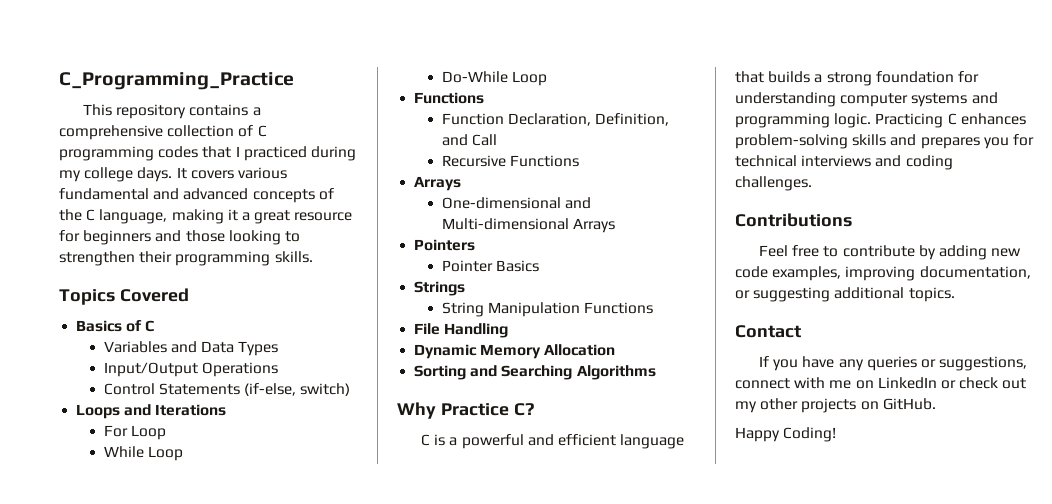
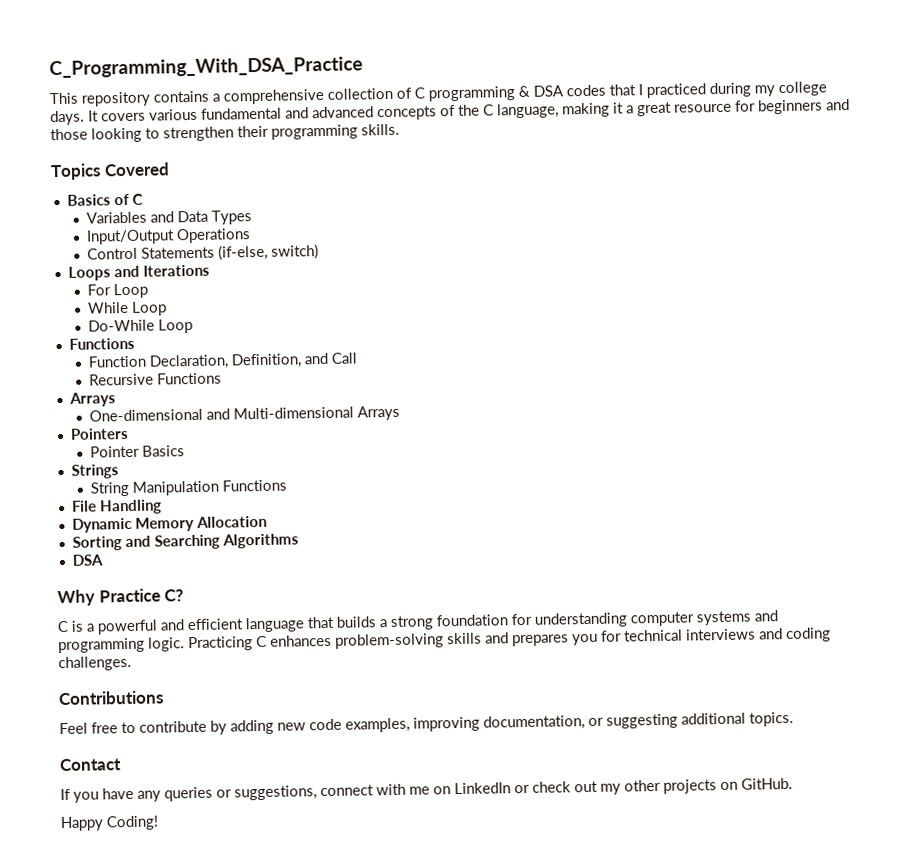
[59,72,294,90] C_Programming_Practice -> [49,56,363,79] C_Programming_With_DSA_Practice
(154, 153) none -> [518,85,564,98] & DSA
(656, 372) none -> [71,554,103,566] // DSA

